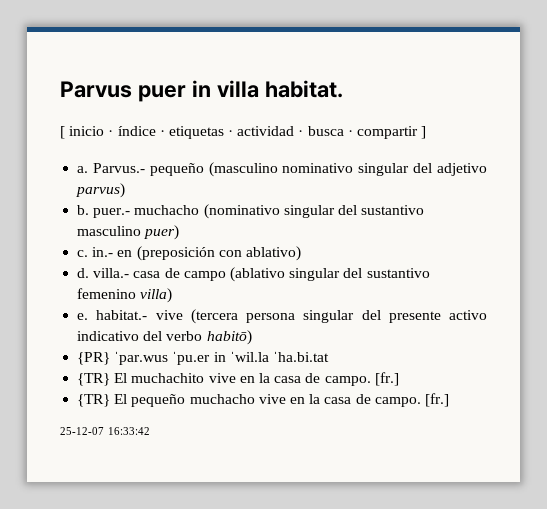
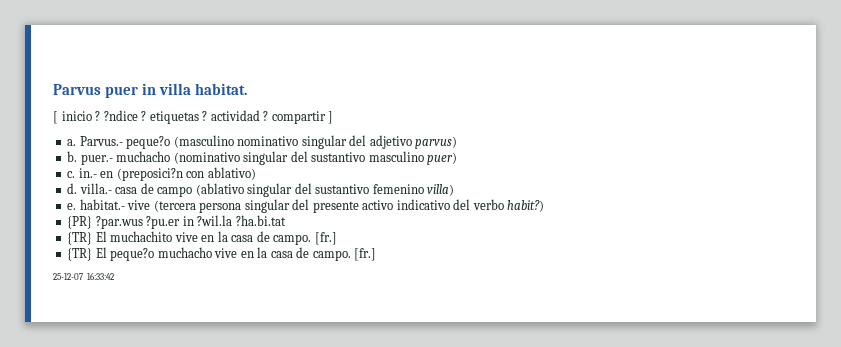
[108,126,353,139] · índice · etiquetas · actividad · busca · -> [95,110,269,124] ? ?ndice ? etiquetas ? actividad ?
[149,163,204,176] pequeño -> [126,136,171,149] peque?o
[136,246,215,261] (preposición -> [116,168,183,181] (preposici?n
[206,330,252,345] habitō) -> [507,200,545,212] habit?)
[114,351,329,365] ˈpar.wus ˈpu.er in ˈwil.la ˈha.bi.tat -> [95,215,286,229] ?par.wus ?pu.er in ?wil.la ?ha.bi.tat
[131,394,186,407] pequeño -> [110,248,155,261] peque?o

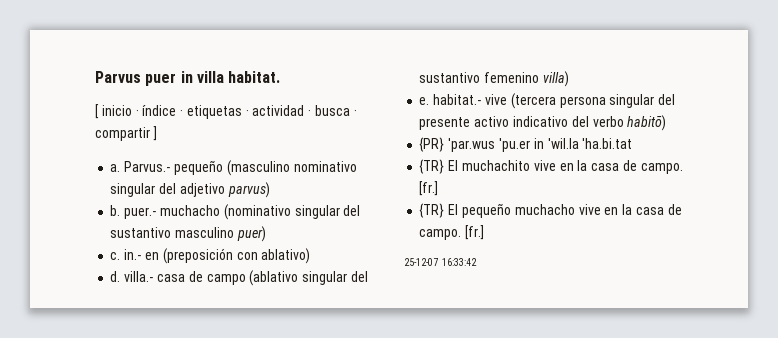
[95,110,269,124] ? ?ndice ? etiquetas ? actividad ? -> [135,105,357,119] · índice · etiquetas · actividad · busca ·
[126,136,171,149] peque?o -> [173,160,223,175] pequeño
[116,168,183,181] (preposici?n -> [162,248,233,264] (preposición
[507,200,545,212] habit?) -> [627,115,667,131] habitō)
[95,215,286,229] ?par.wus ?pu.er in ?wil.la ?ha.bi.tat -> [448,138,633,152] ˈpar.wus ˈpu.er in ˈwil.la ˈha.bi.tat
[110,248,155,261] peque?o -> [461,203,511,218] pequeño

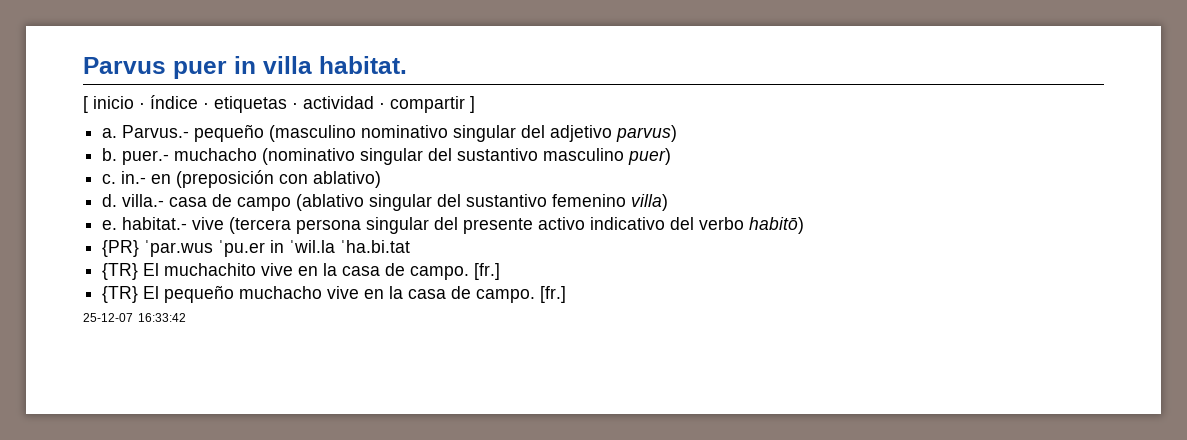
[315,105,357,116] busca · -> (385, 106) none

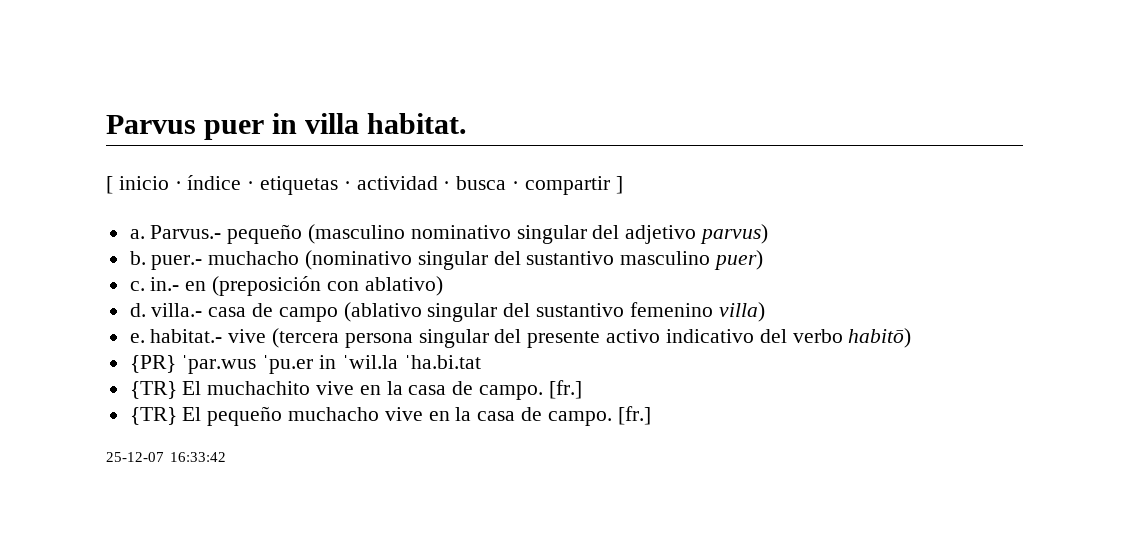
(385, 106) none -> [456,176,520,190] busca ·

